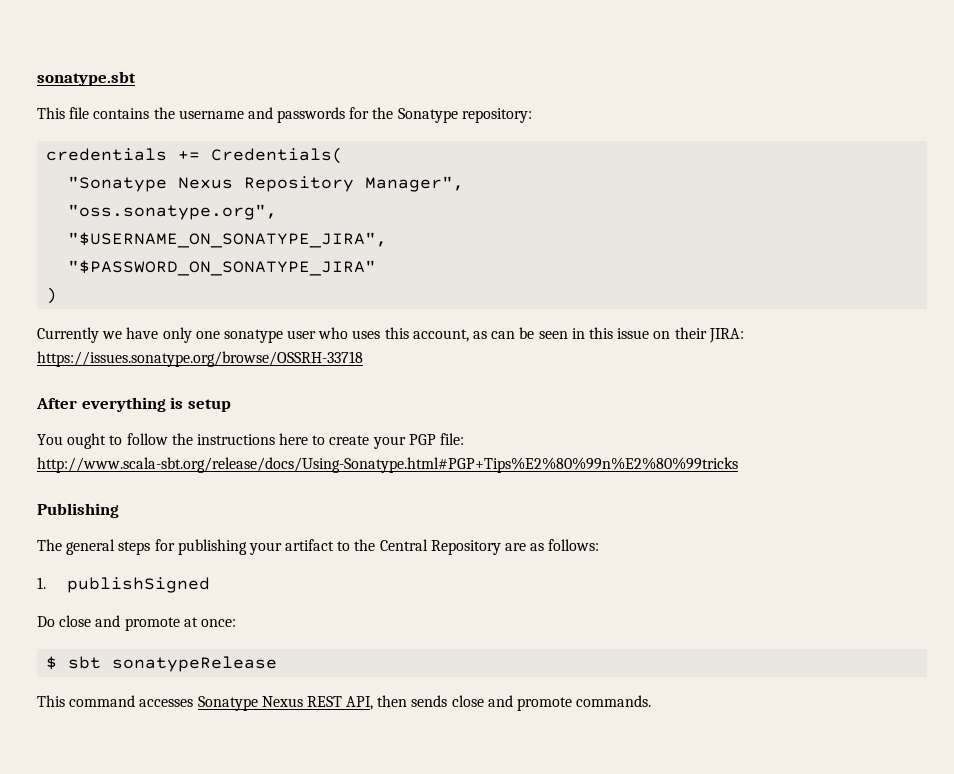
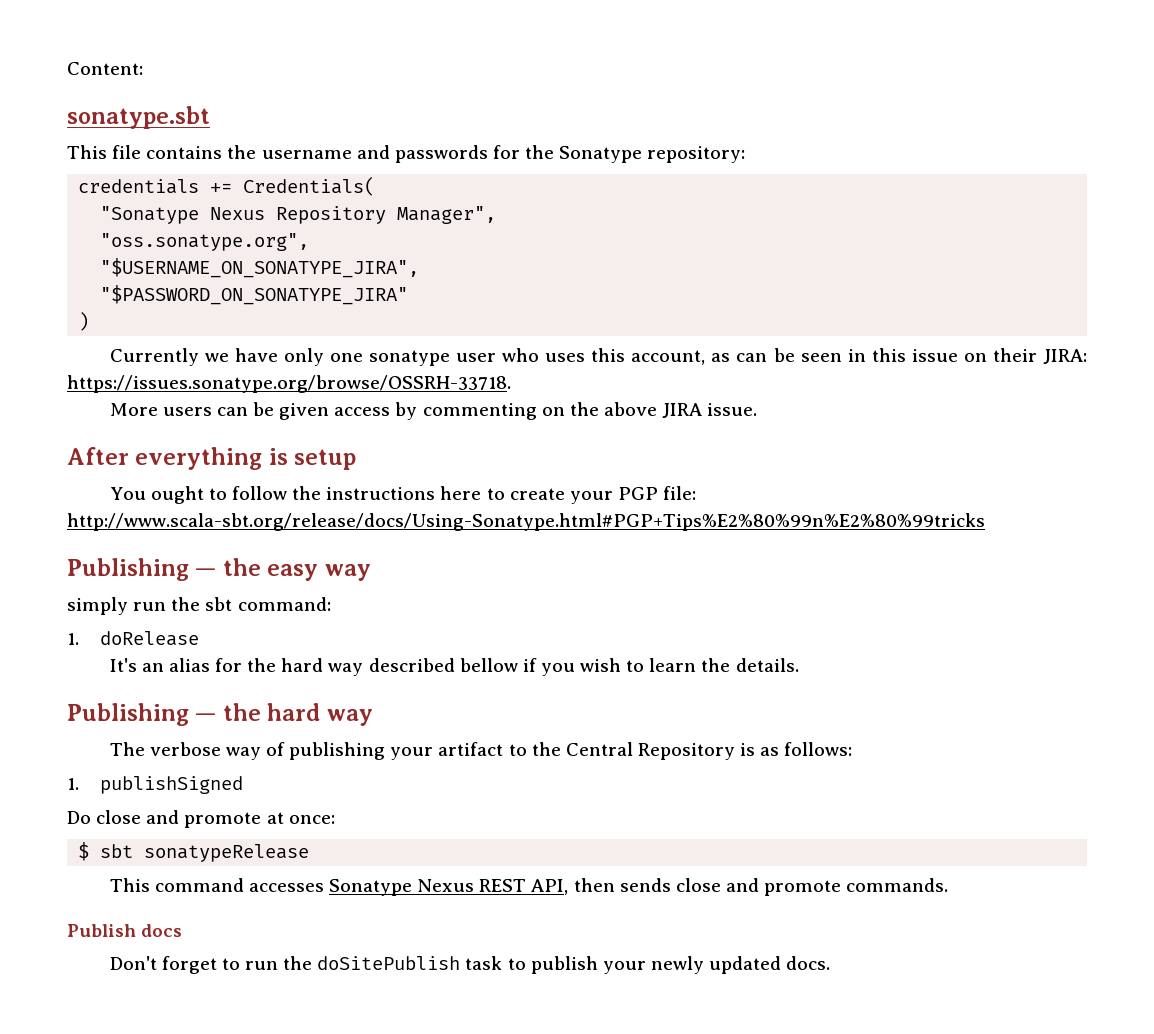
(37, 78) none -> [67,62,143,75] Content: //
[37,351,363,367] https://issues.sonatype.org/browse/OSSRH-33718 -> [67,375,511,393] [109,402,758,420] https://issues.sonatype.org/browse/OSSRH-33718. // More users can be given access by commenting on the above JIRA issue.
[37,539,175,555] // The general steps for -> [195,558,371,581] [67,597,331,615] [67,631,199,646] [109,658,799,676] [67,703,373,726] [109,742,285,760] — the easy way // simply run the sbt command: // 1. doRelease // It's an alias for the hard way described bellow if you wish to learn the details. // Publishing — the hard way // The verbose way of
[505,543,527,551] are -> [740,743,756,756] is
(652, 701) none -> [67,924,183,937] [109,956,831,974] // Publish docs // Don't forget to run the doSitePublish task to publish your newly updated docs.

